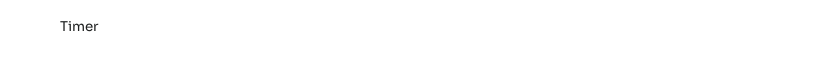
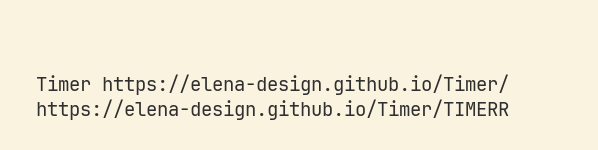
(99, 26) none -> [102,74,509,95] [36,99,509,120] https://elena-design.github.io/Timer/ https://elena-design.github.io/Timer/TIMERR

